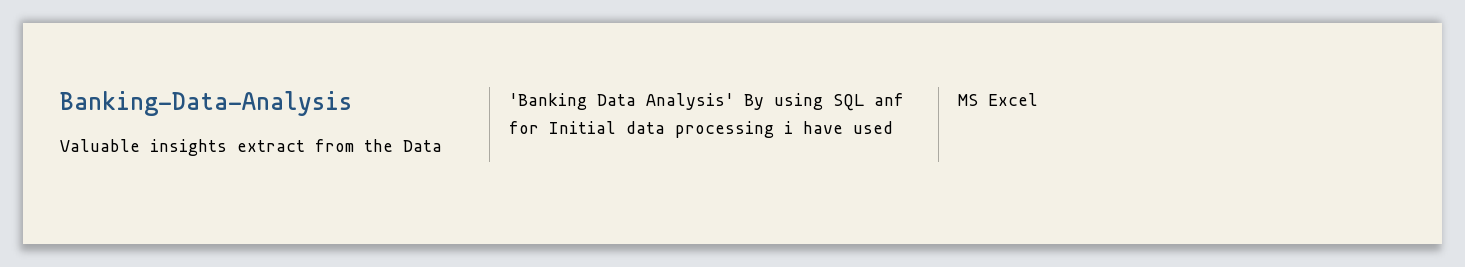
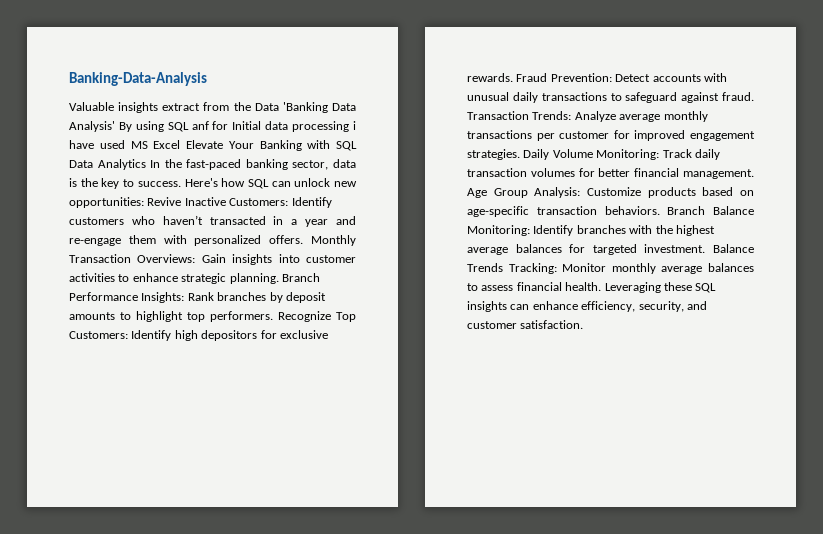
(1038, 99) none -> [186,140,357,151] [69,159,356,170] [69,178,357,189] [69,197,332,208] [69,215,356,227] [69,235,356,246] [69,254,356,265] [69,273,320,284] [69,292,326,303] [69,311,356,322] [69,330,328,341] [467,73,727,82] [467,92,754,103] [467,111,708,122] [467,130,755,141] [467,149,720,160] [467,168,754,179] [467,187,754,198] [467,206,754,217] [467,225,715,236] [467,244,754,255] [467,263,754,274] [467,282,717,293] [467,301,707,312] [467,320,584,329] Elevate Your Banking with SQL Data Analytics In the fast-paced banking sector, data is the key to success. Here's how SQL can unlock new opportunities: Revive Inactive Customers: Identify customers who haven’t transacted in a year and re-engage them with personalized offers. Monthly Transaction Overviews: Gain insights into customer activities to enhance strategic planning. Branch Performance Insights: Rank branches by deposit amounts to highlight top performers. Recognize Top Customers: Identify high depositors for exclusive rewards. Fraud Prevention: Detect accounts with unusual daily transactions to safeguard against fraud. Transaction Trends: Analyze average monthly transactions per customer for improved engagement strategies. Daily Volume Monitoring: Track daily transaction volumes for better financial management. Age Group Analysis: Customize products based on age-specific transaction behaviors. Branch Balance Monitoring: Identify branches with the highest average balances for targeted investment. Balance Trends Tracking: Monitor monthly average balances to assess financial health. Leveraging these SQL insights can enhance efficiency, security, and customer satisfaction.

